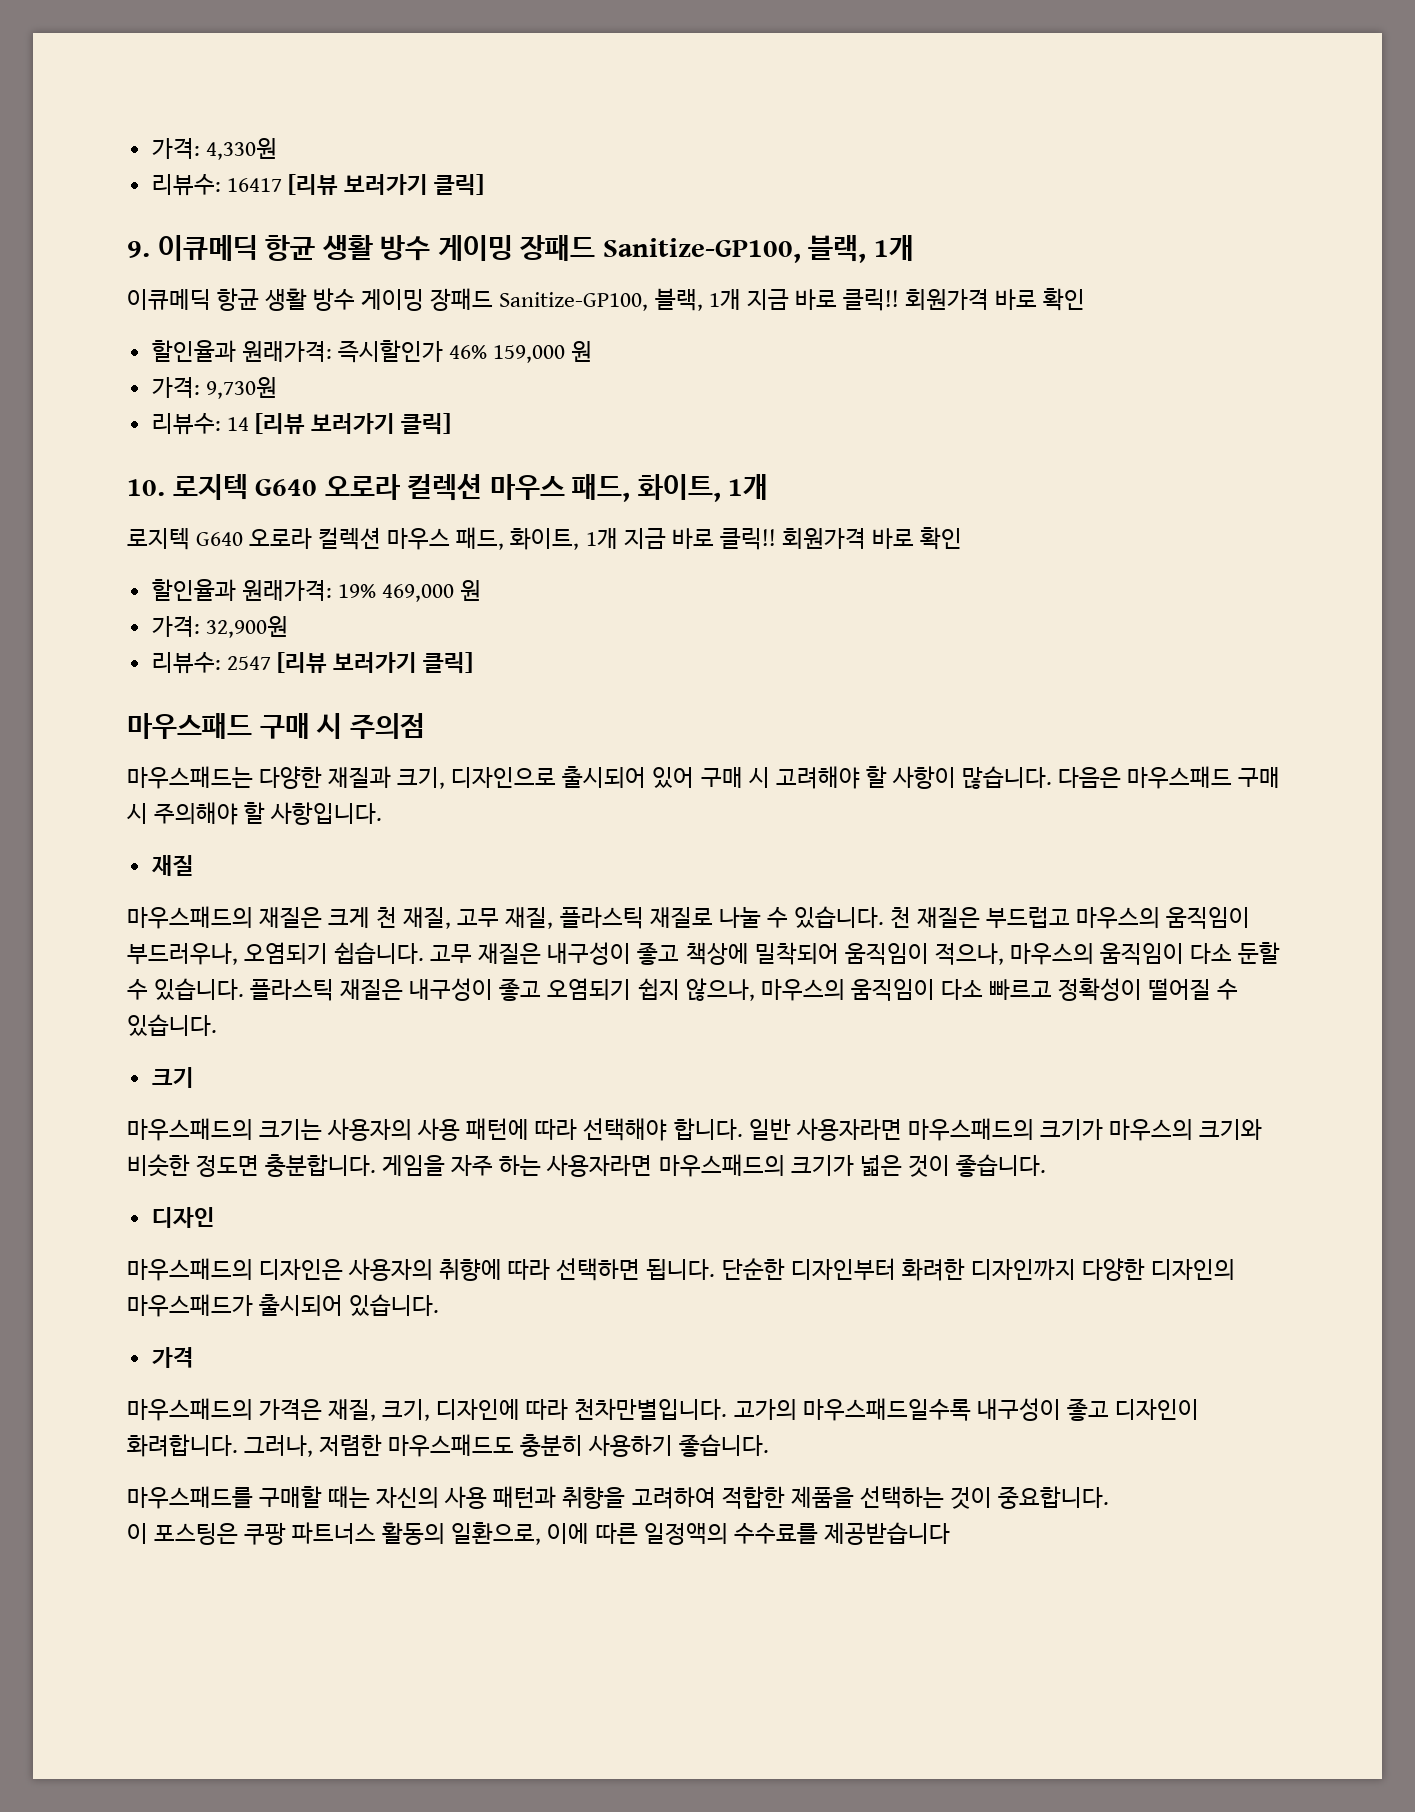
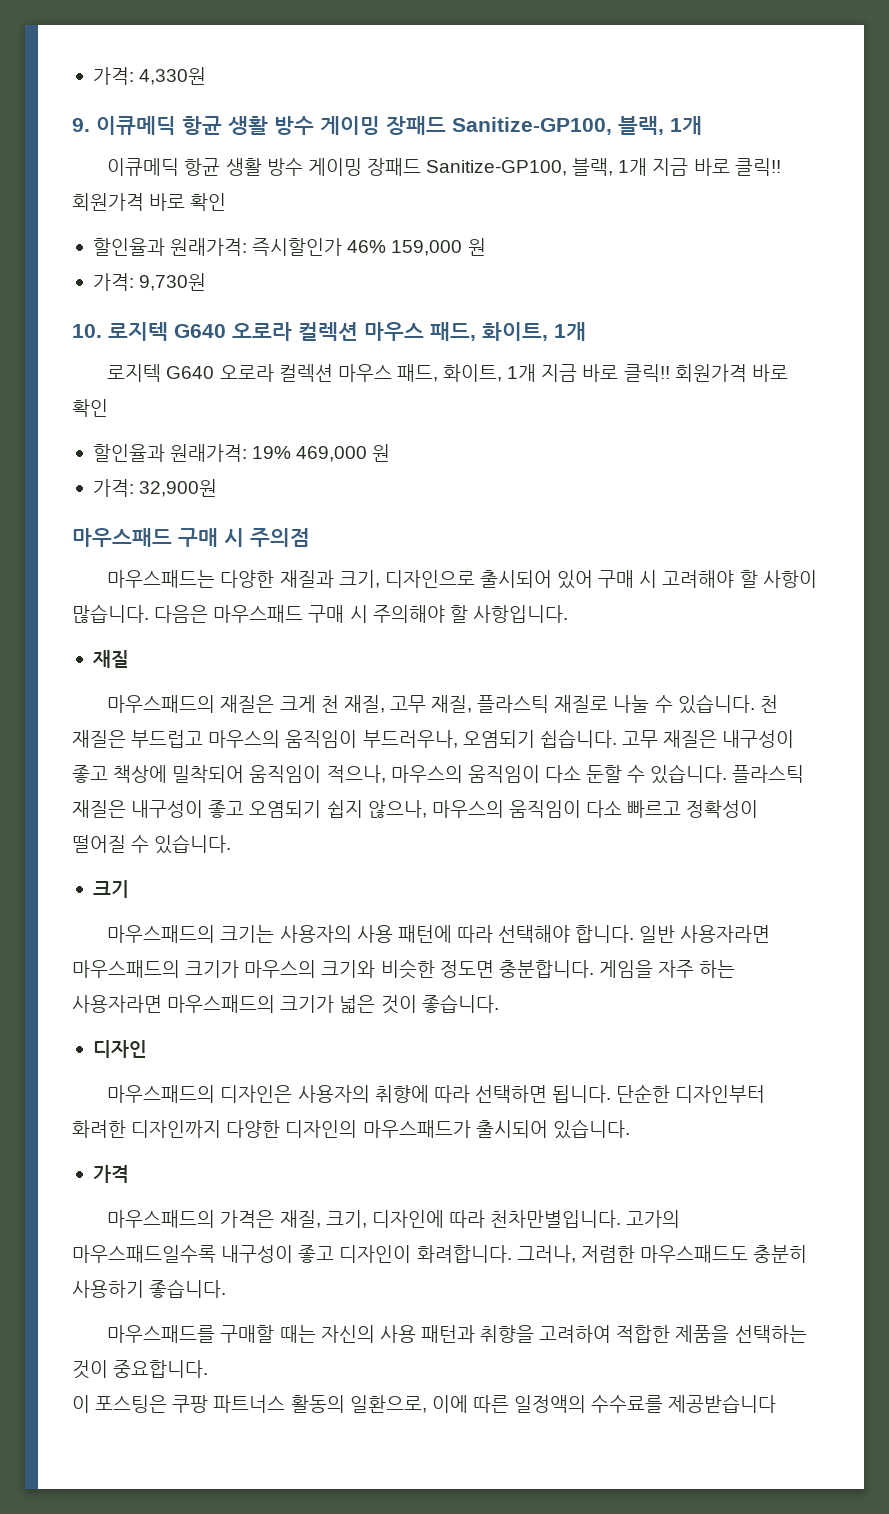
[151,174,485,196] // 리뷰수: 16417 [리뷰 보러가기 클릭] -> (207, 76) none
[151,413,452,435] // 리뷰수: 14 [리뷰 보러가기 클릭] -> (207, 282) none
[151,652,474,674] // 리뷰수: 2547 [리뷰 보러가기 클릭] -> (218, 488) none

